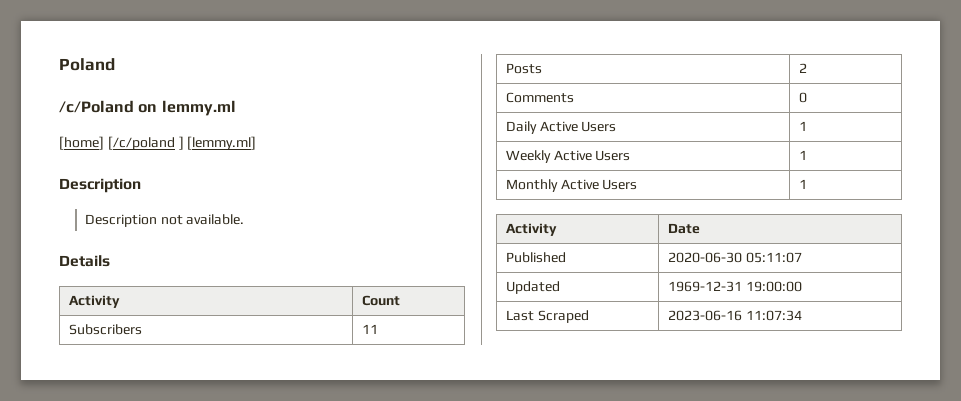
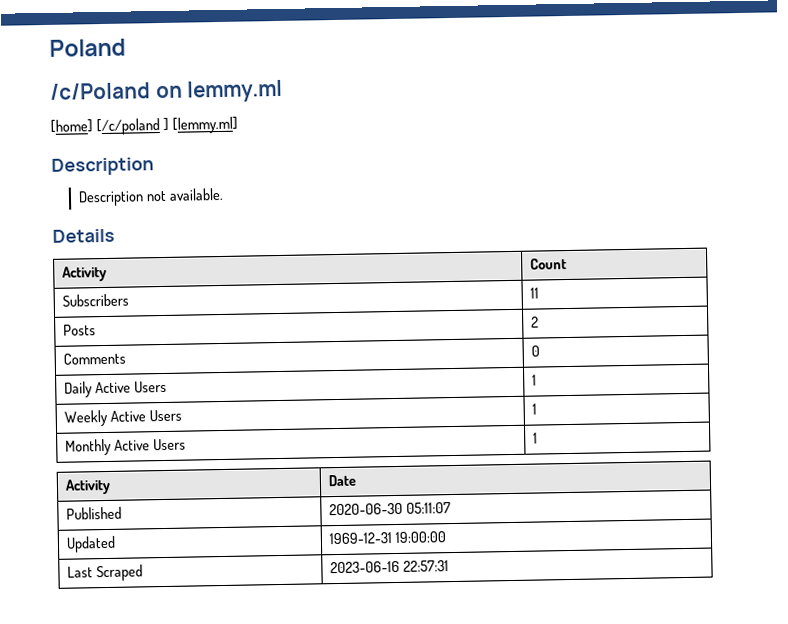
[745,310,802,321] 11:07:34 -> [403,560,450,572] 22:57:31

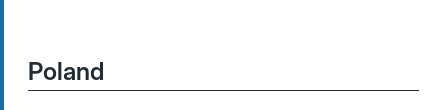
[50,79,284,103] [50,116,238,136] [51,157,154,176] [78,187,225,207] [52,228,115,243] [62,265,108,282] [530,258,568,270] [62,293,130,307] [530,287,540,299] [63,324,97,336] [531,316,540,328] [63,352,127,365] [531,345,541,357] [64,380,168,398] [532,374,538,386] [64,409,183,427] [532,403,538,415] [65,438,187,456] [533,432,539,444] [65,478,112,495] [328,474,357,487] [66,506,123,520] [329,502,452,516] [66,535,117,553] [329,531,447,545] [67,564,144,582] [330,560,450,574] // /c/Poland on lemmy.ml // [home] [/c/poland ] [lemmy.ml] // Description // Description not available. // Details // Activity | Count // Subscribers | 11 // Posts | 2 // Comments | 0 // Daily Active Users | 1 // Weekly Active Users | 1 // Monthly Active Users | 1 // Activity | Date // Published | 2020-06-30 05:11:07 // Updated | 1969-12-31 19:00:00 // Last Scraped | 2023-06-16 22:57:31 -> (104, 71) none

